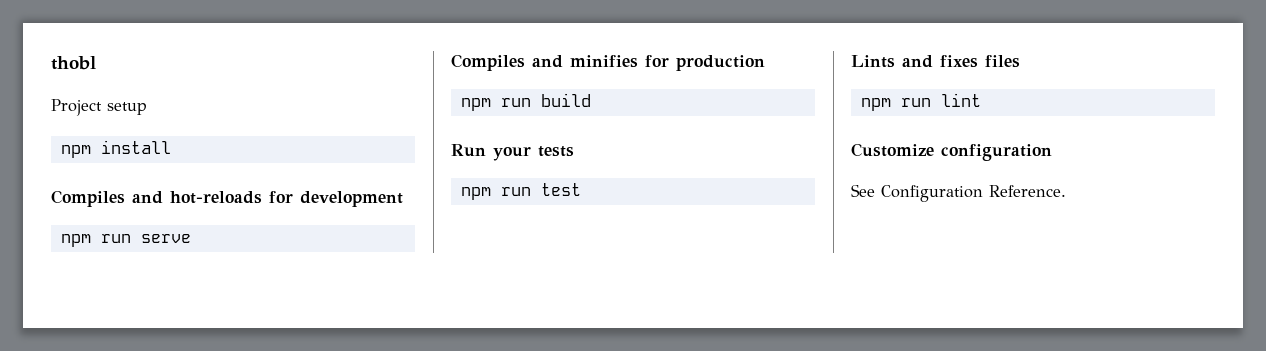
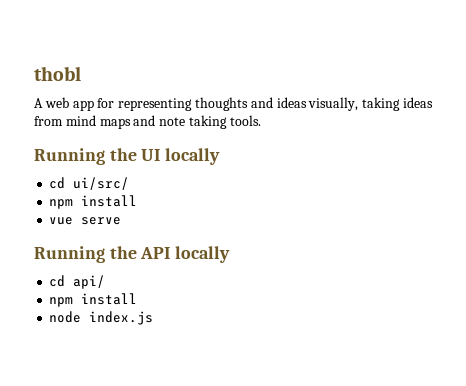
[51,99,147,116] [60,140,171,158] [51,190,403,207] [60,234,191,247] [451,54,765,71] [460,93,591,111] [451,144,574,161] [460,183,581,200] [851,55,1020,68] [860,93,981,111] [851,143,1052,161] [851,184,1066,202] Project setup // npm install // Compiles and hot-reloads for development // npm run serve // Compiles and minifies for production // npm run build // Run your tests // npm run test // Lints and fixes files // npm run lint // Customize configuration // See Configuration Reference. -> [34,97,434,111] [34,115,261,129] [34,148,221,165] [49,177,130,190] [49,195,138,209] [49,217,122,225] [34,246,231,263] [49,275,106,289] [49,293,138,307] [49,311,154,325] A web app for representing thoughts and ideas visually, taking ideas from mind maps and note taking tools. // Running the UI locally // cd ui/src/ // npm install // vue serve // Running the API locally // cd api/ // npm install // node index.js

